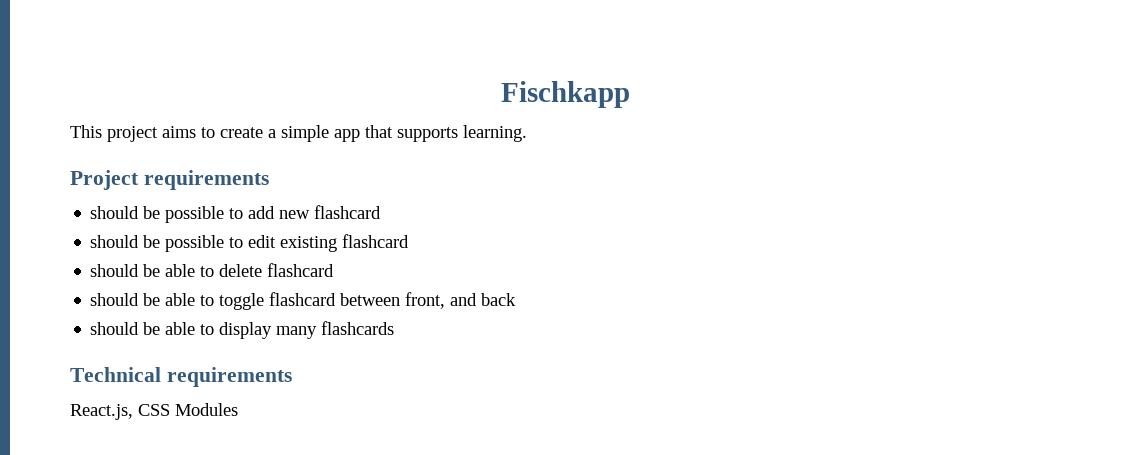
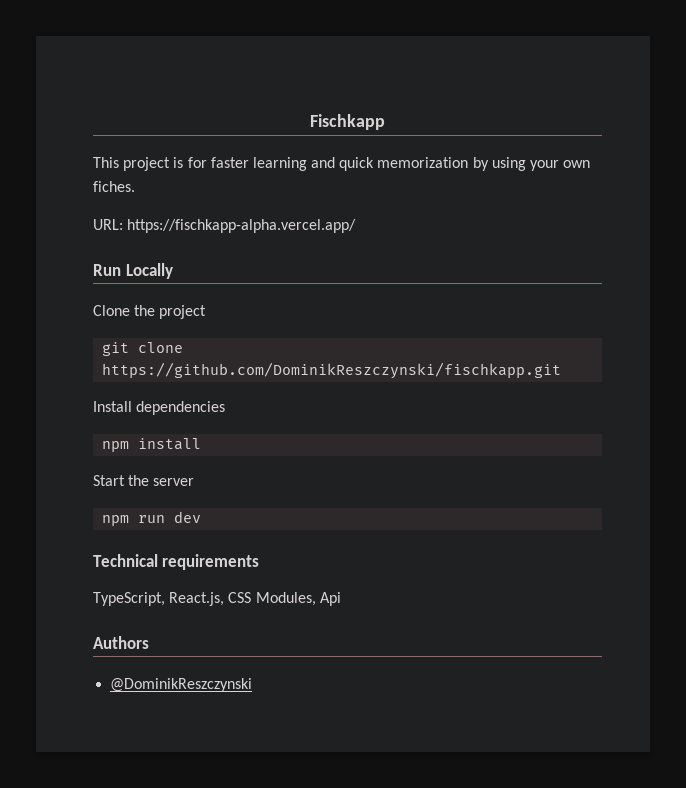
[162,125,527,142] [70,170,269,190] [90,205,382,223] [90,234,410,252] [90,263,335,277] [90,292,517,310] [90,321,395,339] aims to create a simple app that supports learning. // Project requirements // should be possible to add new flashcard // should be possible to edit existing flashcard // should be able to delete flashcard // should be able to toggle flashcard between front, and back // should be able to display many flashcards -> [173,157,591,171] [93,181,135,192] [93,219,357,233] [93,263,173,279] [93,305,207,319] [102,342,184,356] [102,362,562,379] [93,401,226,415] [102,438,202,452] [93,475,195,486] [102,511,202,526] is for faster learning and quick memorization by using your own fiches. // URL: https://fischkapp-alpha.vercel.app/ // Run Locally // Clone the project // git clone https://github.com/DominikReszczynski/fischkapp.git // Install dependencies // npm install // Start the server // npm run dev
(292, 377) none -> [93,592,165,606] TypeScript,
[175,403,238,416] Modules -> [255,592,341,606] [93,636,149,649] [110,678,253,692] Modules, Api // Authors // @DominikReszczynski

